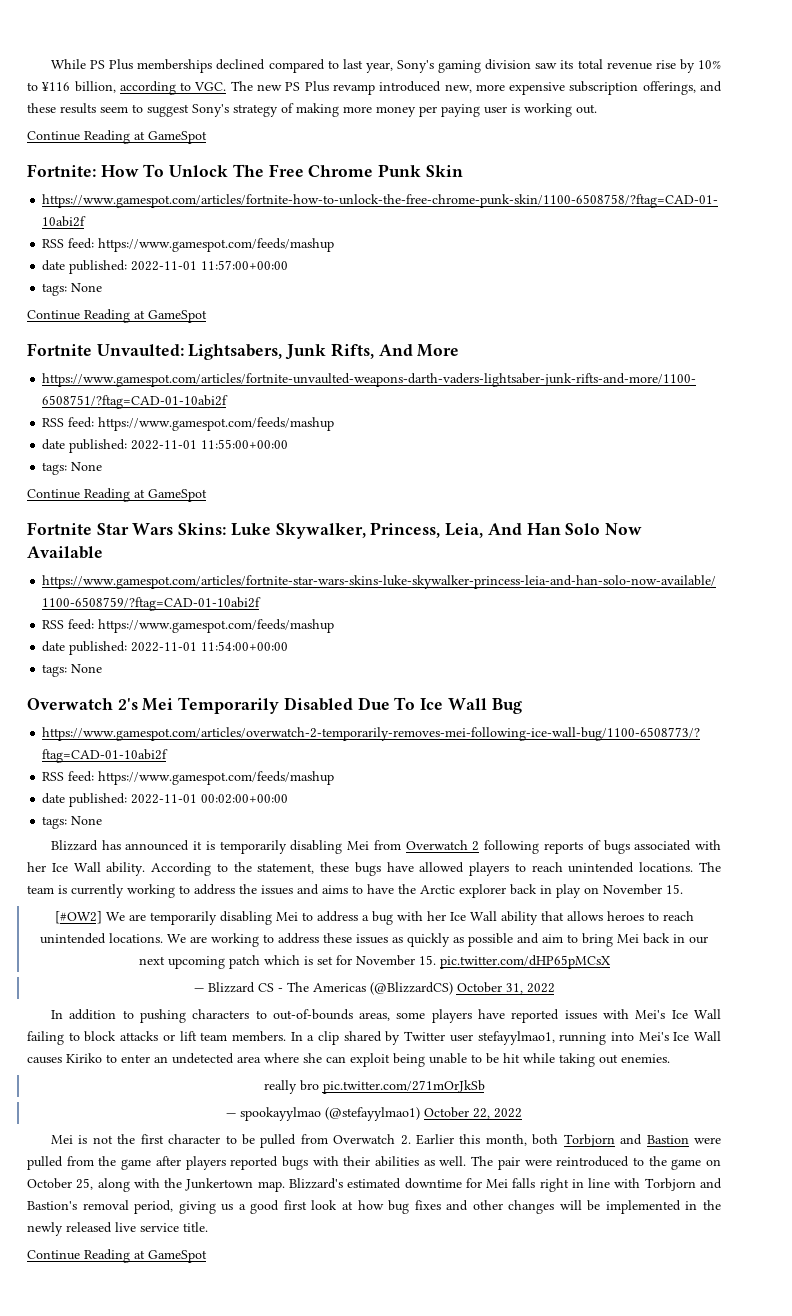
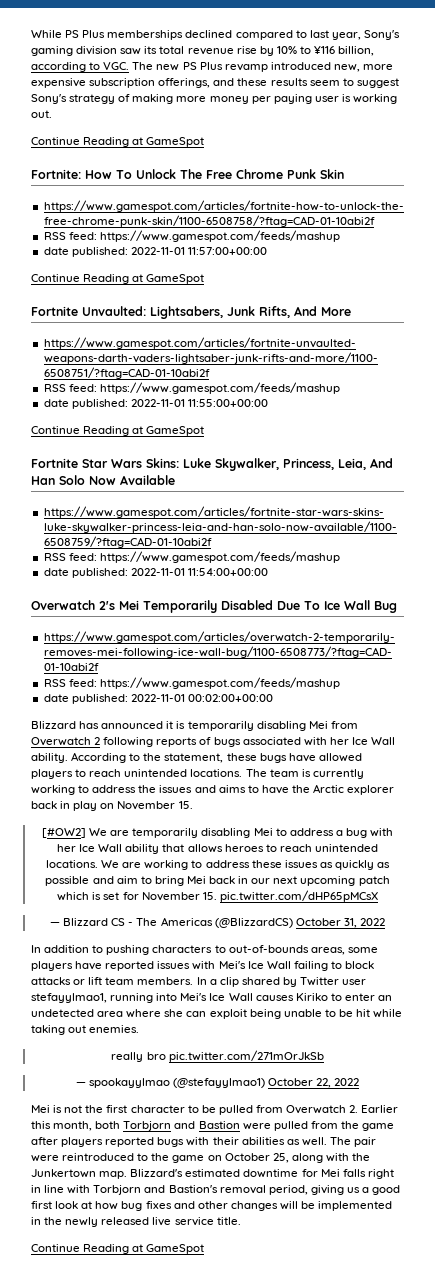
[42,283,103,296] // tags: None -> (267, 251) none
[42,462,103,475] // tags: None -> (268, 403) none
[42,664,103,677] // tags: None -> (268, 572) none
[42,816,103,829] // tags: None -> (273, 698) none

